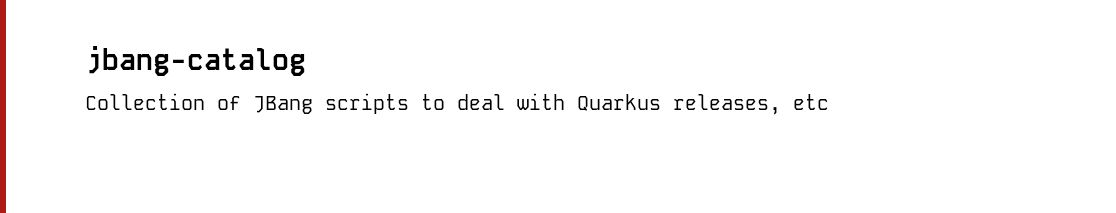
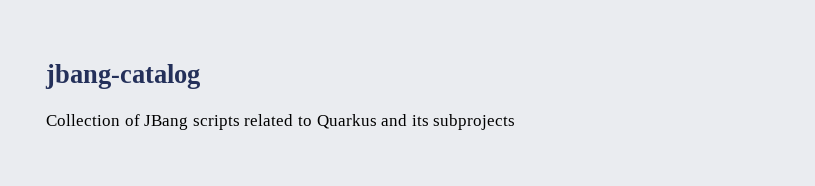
[421,93,829,115] to deal with Quarkus releases, etc -> [244,114,516,130] related to Quarkus and its subprojects

